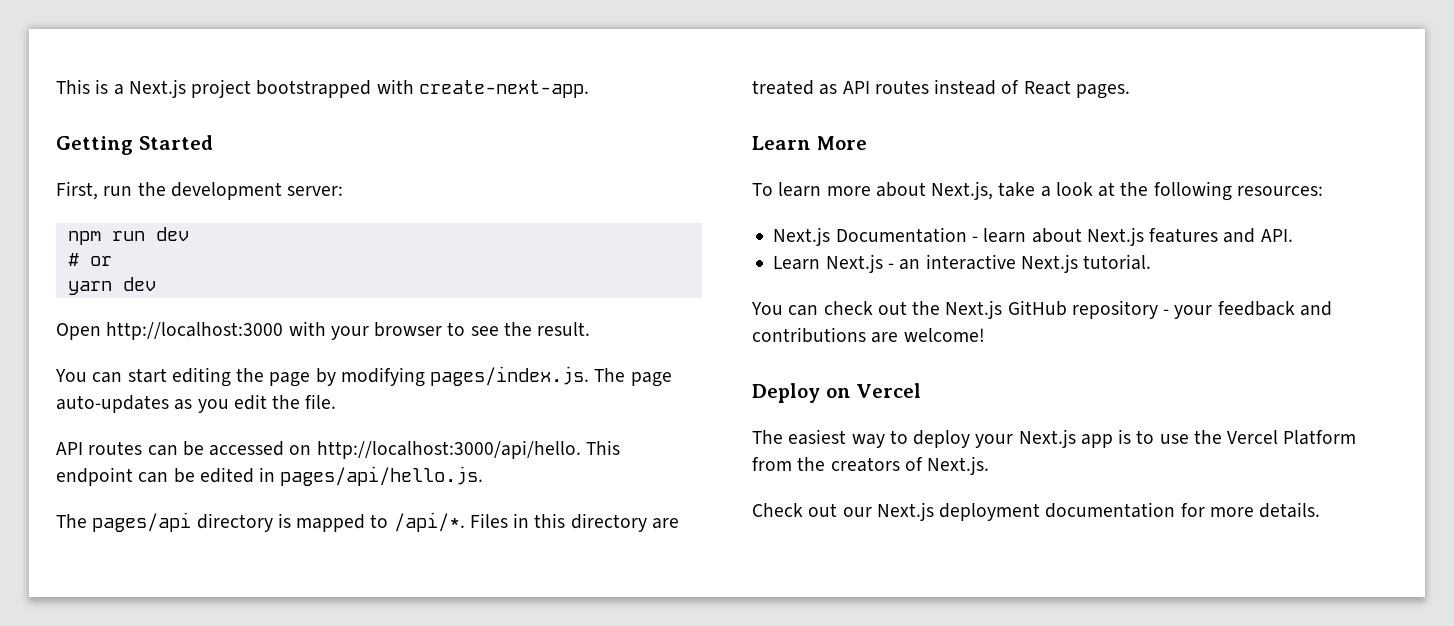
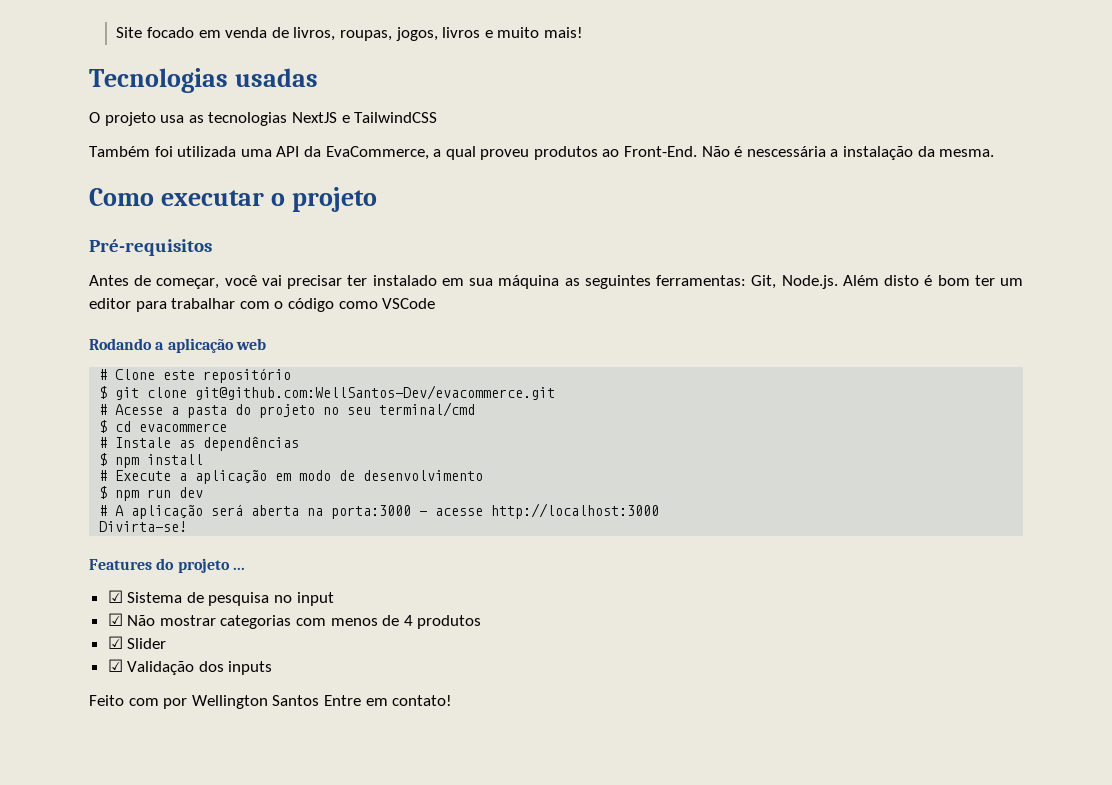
[56,79,589,98] [56,135,213,155] [56,181,344,200] [67,227,189,245] [67,253,112,266] [67,277,156,295] [56,321,591,340] [55,366,672,387] [56,394,337,413] [56,440,620,459] [56,466,484,486] [56,512,679,532] [752,79,1130,99] [752,136,867,150] [752,181,1323,201] [773,227,1293,246] [773,254,1152,273] [751,300,1332,319] [752,327,985,343] [752,383,922,403] [752,429,1357,448] [752,456,990,475] [752,502,1321,521] This is a Next.js project bootstrapped with create-next-app. // Getting Started // First, run the development server: // npm run dev // # or // yarn dev // Open http://localhost:3000 with your browser to see the result. // You can start editing the page by modifying pages/index.js. The page auto-updates as you edit the file. // API routes can be accessed on http://localhost:3000/api/hello. This endpoint can be edited in pages/api/hello.js. // The pages/api directory is mapped to /api/*. Files in this directory are treated as API routes instead of React pages. // Learn More // To learn more about Next.js, take a look at the following resources: // Next.js Documentation - learn about Next.js features and API. // Learn Next.js - an interactive Next.js tutorial. // You can check out the Next.js GitHub repository - your feedback and contributions are welcome! // Deploy on Vercel // The easiest way to deploy your Next.js app is to use the Vercel Platform from the creators of Next.js. // Check out our Next.js deployment documentation for more details. -> [116,27,583,41] [89,68,318,93] [89,112,438,126] [89,146,995,160] [89,187,377,212] [89,239,212,256] [89,275,1023,289] [89,298,436,312] [89,338,266,353] [99,368,292,383] [99,385,556,400] [99,402,476,418] [99,420,228,433] [99,436,300,451] [99,453,204,468] [99,470,484,484] [99,486,204,501] [99,503,660,519] [99,521,188,532] [89,558,245,573] [107,590,334,606] [107,613,482,629] [107,636,167,649] [107,659,273,675] [89,695,453,709] Site focado em venda de livros, roupas, jogos, livros e muito mais! // Tecnologias usadas // O projeto usa as tecnologias NextJS e TailwindCSS // Também foi utilizada uma API da EvaCommerce, a qual proveu produtos ao Front-End. Não é nescessária a instalação da mesma. // Como executar o projeto // Pré-requisitos // Antes de começar, você vai precisar ter instalado em sua máquina as seguintes ferramentas: Git, Node.js. Além disto é bom ter um editor para trabalhar com o código como VSCode // Rodando a aplicação web // # Clone este repositório // $ git clone git@github.com:WellSantos-Dev/evacommerce.git // # Acesse a pasta do projeto no seu terminal/cmd // $ cd evacommerce // # Instale as dependências // $ npm install // # Execute a aplicação em modo de desenvolvimento // $ npm run dev // # A aplicação será aberta na porta:3000 - acesse http://localhost:3000 // Divirta-se! // Features do projeto ... // ☑ Sistema de pesquisa no input // ☑ Não mostrar categorias com menos de 4 produtos // ☑ Slider // ☑ Validação dos inputs // Feito com por Wellington Santos Entre em contato!

